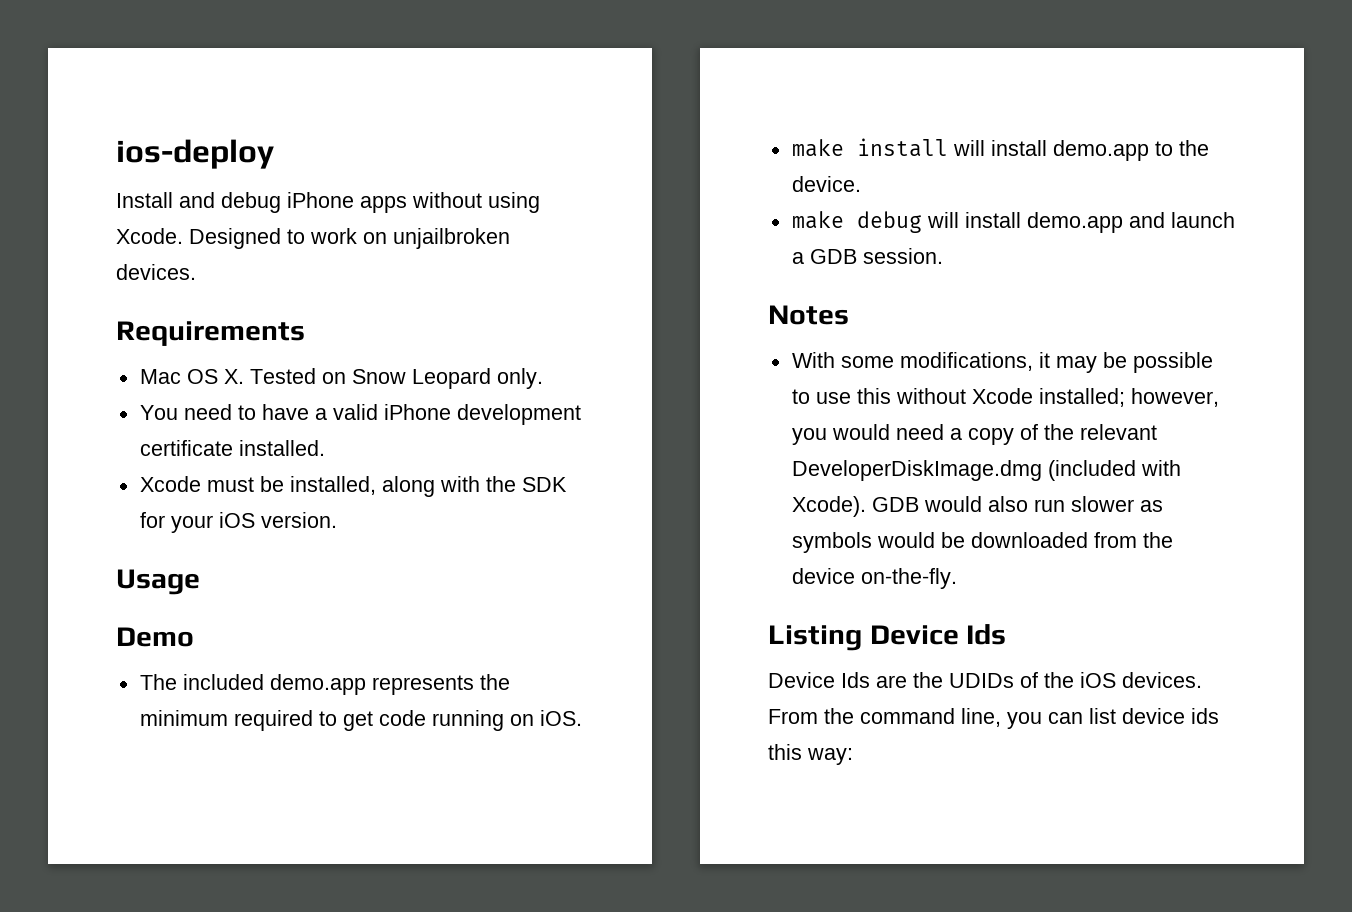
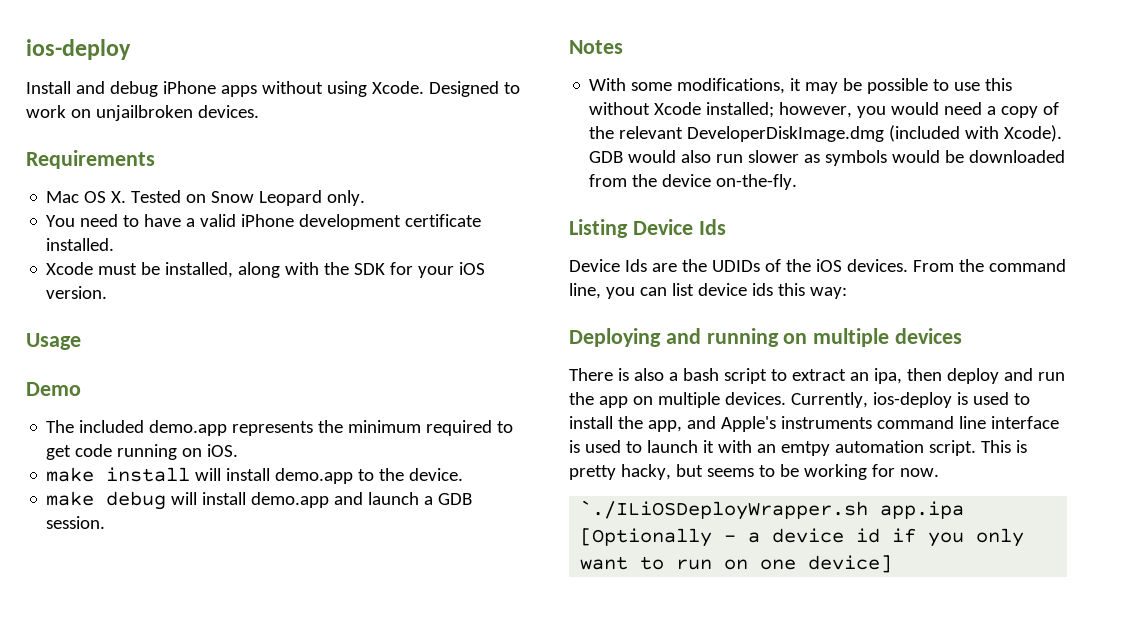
(853, 756) none -> [569,328,963,347] [569,368,1065,384] [569,392,1030,408] [569,416,1059,432] [569,440,1027,456] [569,464,939,480] [580,500,965,520] [580,528,1025,547] [580,555,893,573] // Deploying and running on multiple devices // There is also a bash script to extract an ipa, then deploy and run the app on multiple devices. Currently, ios-deploy is used to install the app, and Apple's instruments command line interface is used to launch it with an emtpy automation script. This is pretty hacky, but seems to be working for now. // `./ILiOSDeployWrapper.sh app.ipa [Optionally - a device id if you only want to run on one device]

